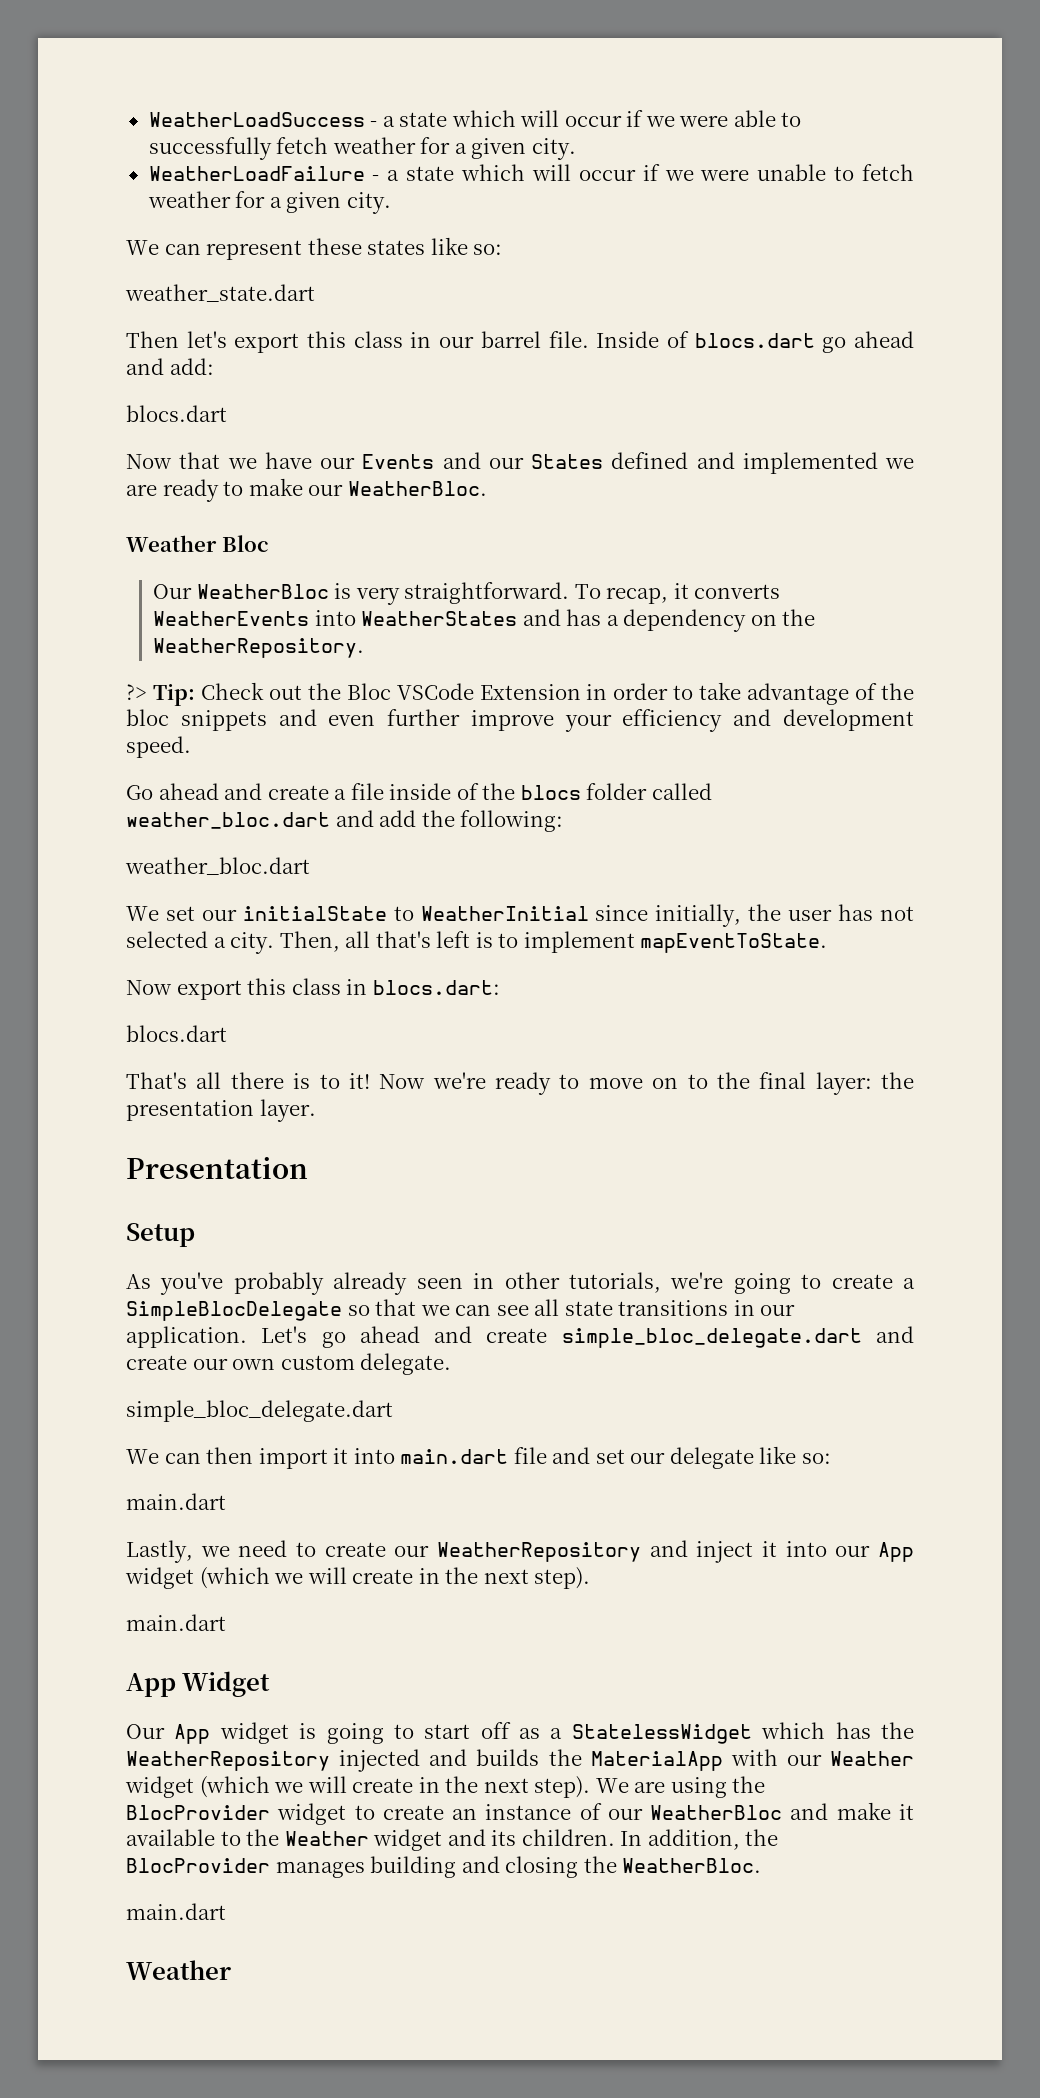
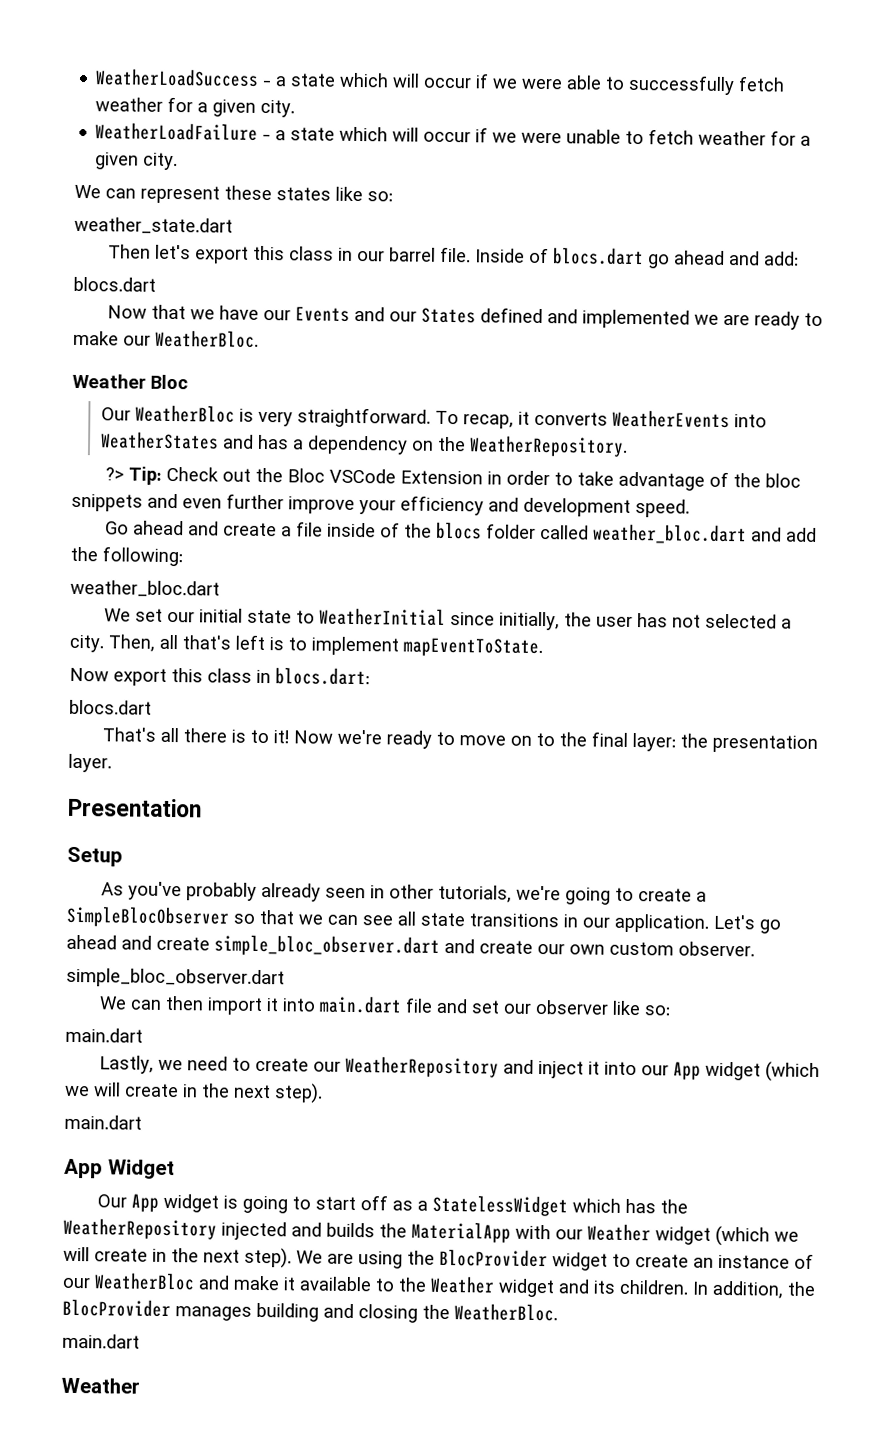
[242,906,387,921] initialState -> [199,608,293,624] initial state
[126,1301,342,1321] SimpleBlocDelegate -> [66,905,230,928] SimpleBlocObserver
[561,1328,862,1348] simple_bloc_delegate.dart -> [214,934,440,957] simple_bloc_observer.dart
[360,1353,452,1375] [126,1400,393,1422] delegate. // simple_bloc_delegate.dart -> [678,941,755,957] [66,967,285,989] observer. // simple_bloc_observer.dart
[669,1447,754,1469] delegate -> [535,999,610,1015] observer

